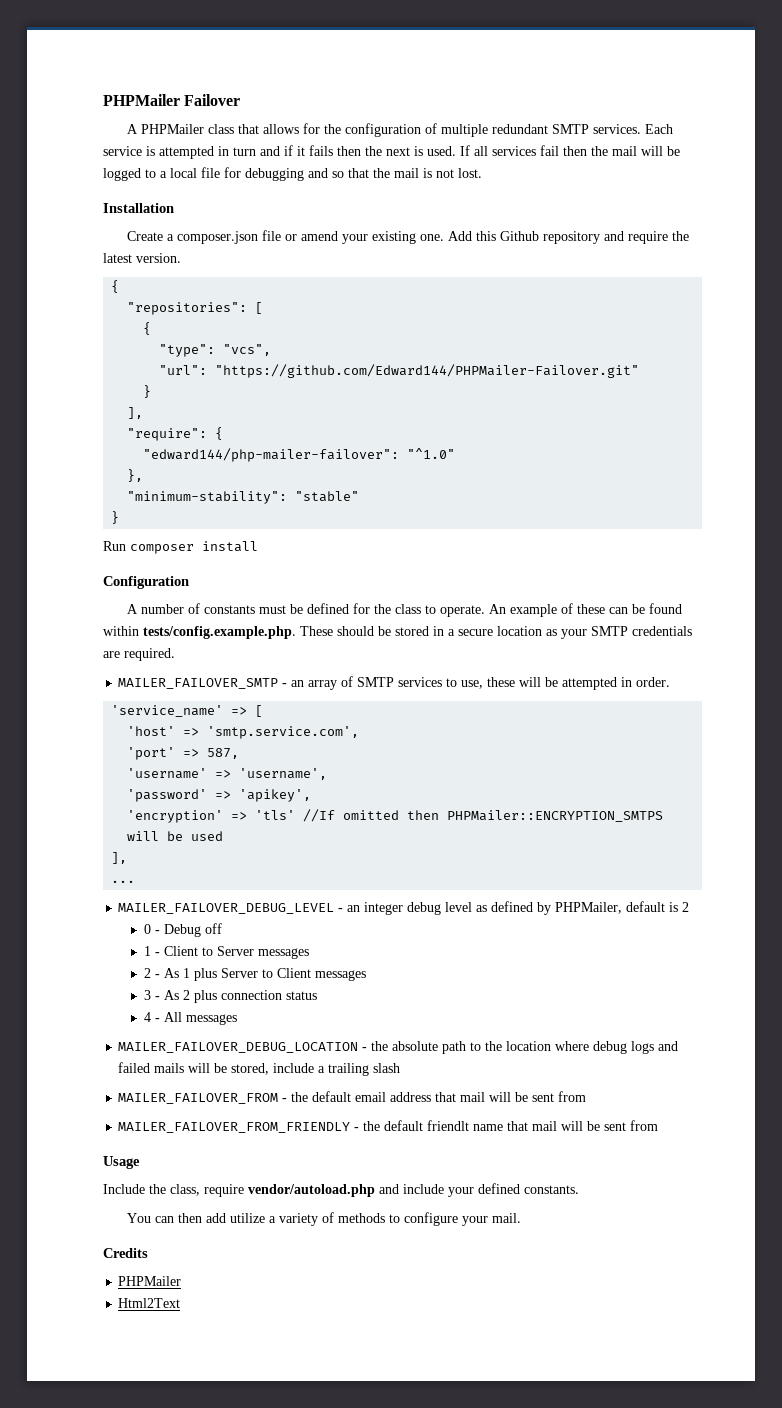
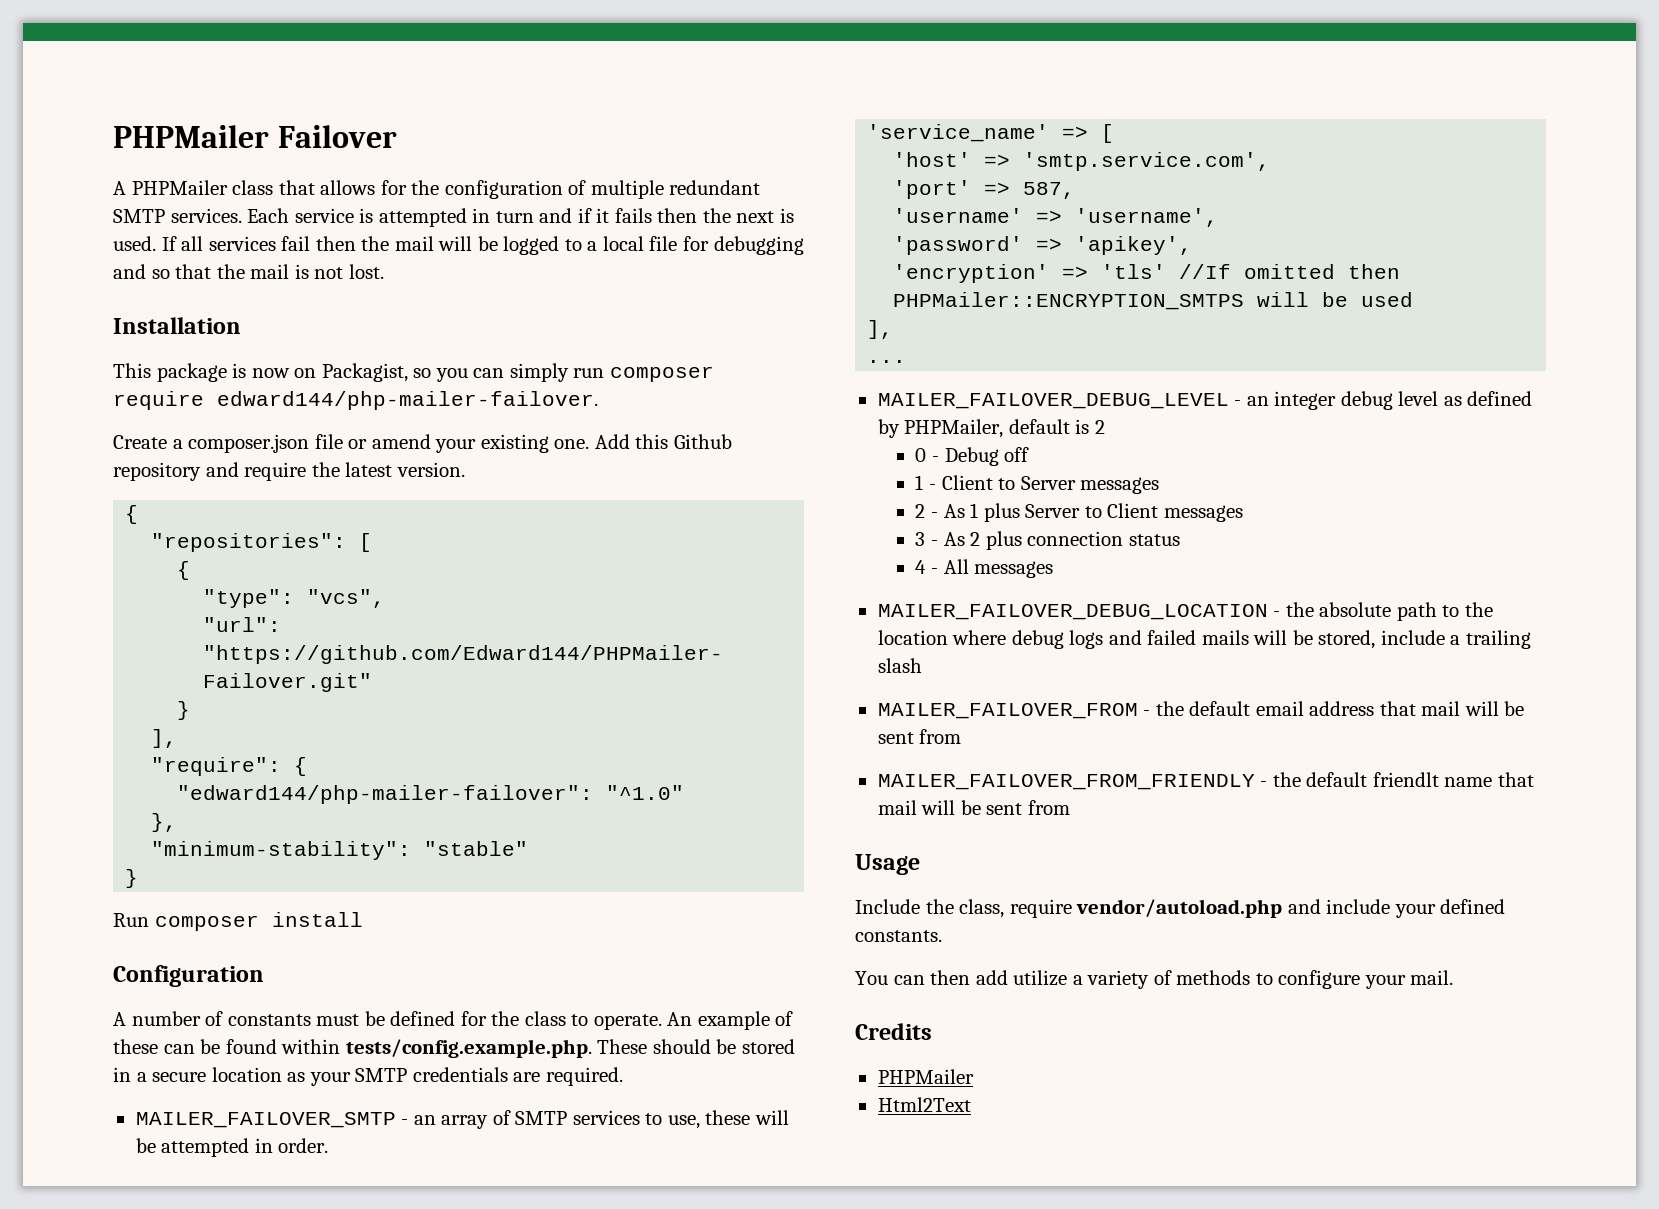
(174, 208) none -> [113,363,714,382] [113,391,598,410] // This package is now on Packagist, so you can simply run composer require edward144/php-mailer-failover.

